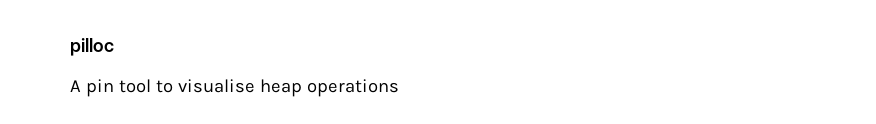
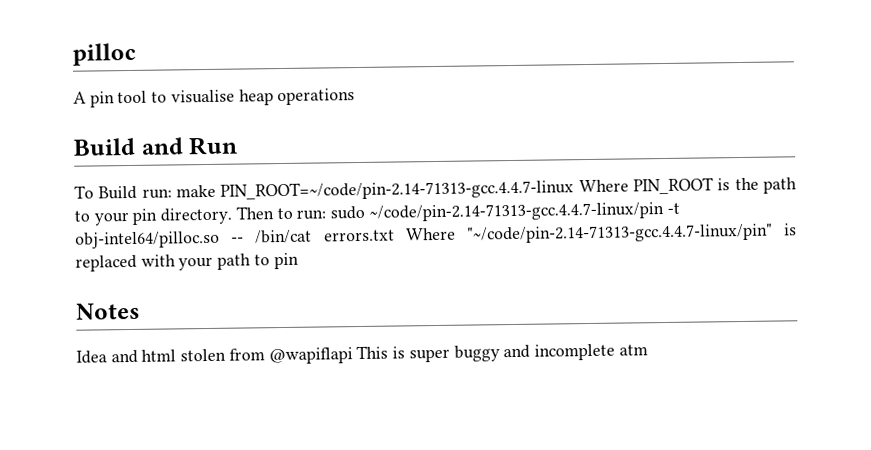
(399, 88) none -> [73,136,239,156] [74,177,798,201] [74,202,680,226] [75,223,797,249] [75,252,299,272] [75,302,140,320] [76,343,648,365] // Build and Run // To Build run: make PIN_ROOT=~/code/pin-2.14-71313-gcc.4.4.7-linux Where PIN_ROOT is the path to your pin directory. Then to run: sudo ~/code/pin-2.14-71313-gcc.4.4.7-linux/pin -t obj-intel64/pilloc.so -- /bin/cat errors.txt Where "~/code/pin-2.14-71313-gcc.4.4.7-linux/pin" is replaced with your path to pin // Notes // Idea and html stolen from @wapiflapi This is super buggy and incomplete atm

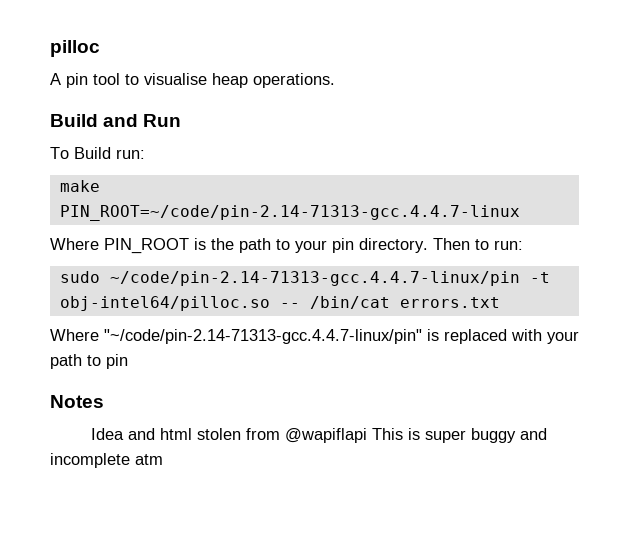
[277,88,356,106] operations -> [253,73,335,88] operations.
(172, 193) none -> (145, 154) //
(575, 190) none -> (520, 213) //
(327, 214) none -> (523, 245) //
(395, 235) none -> (500, 302) //

